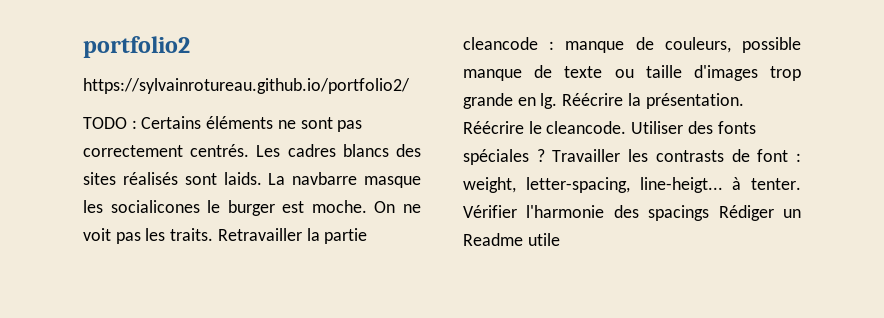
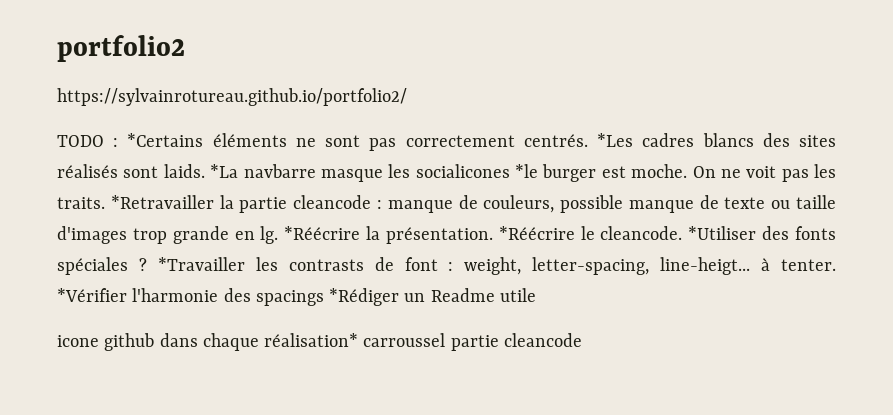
[141,116,202,129] Certains -> [127,133,204,147] *Certains
[256,145,281,157] Les -> [597,133,634,147] *Les
[268,173,286,185] La -> [210,164,239,178] *La
[207,200,221,213] le -> [515,164,538,178] *le
[217,228,302,241] Retravailler -> [110,195,214,209] *Retravailler
[562,93,624,106] Réécrire -> [284,226,361,240] *Réécrire
[463,121,524,134] Réécrire -> [498,226,575,240] *Réécrire
[631,121,684,134] Utiliser -> [688,226,757,240] *Utiliser
[552,149,621,162] Travailler -> [157,257,245,271] *Travailler
[463,205,517,218] Vérifier -> [57,288,127,302] *Vérifier
[718,205,774,221] Rédiger -> [329,288,400,306] *Rédiger
(560, 239) none -> [57,333,582,351] // icone github dans chaque réalisation* carroussel partie cleancode

